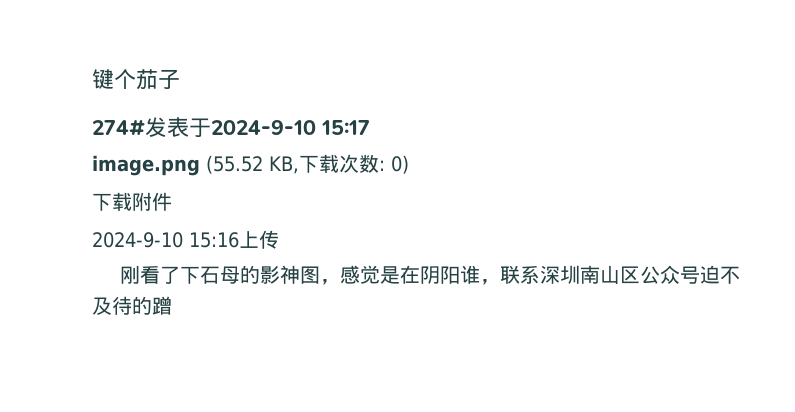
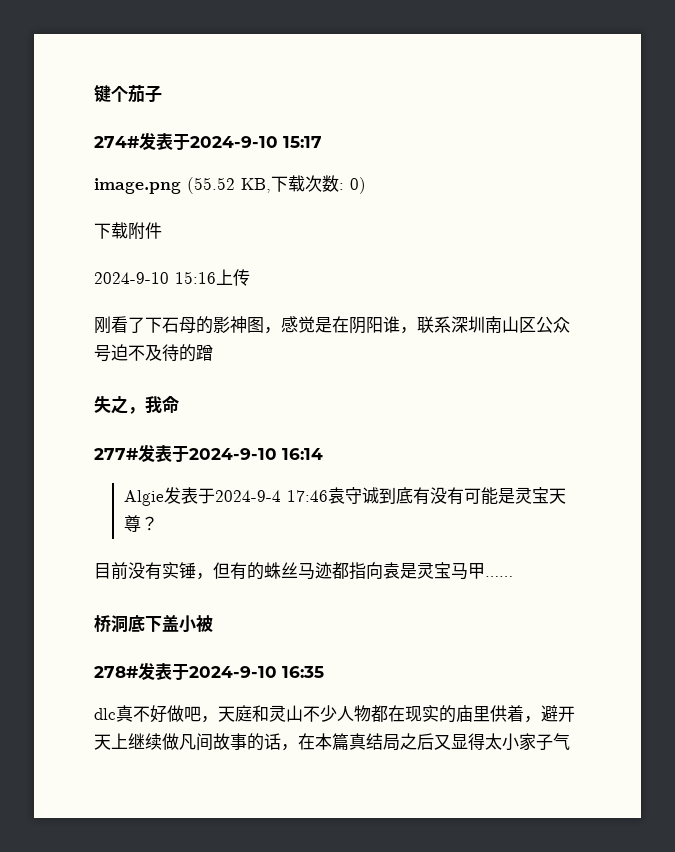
(172, 305) none -> [94,396,179,414] [94,444,323,462] [123,487,566,506] [123,515,158,533] [94,562,513,580] [94,614,213,633] [94,662,324,680] [94,705,575,723] [94,733,570,751] // 失之，我命 // 277#发表于2024-9-10 16:14 // Algie发表于2024-9-4 17:46袁守诚到底有没有可能是灵宝天尊？ // 目前没有实锤，但有的蛛丝马迹都指向袁是灵宝马甲…… // 桥洞底下盖小被 // 278#发表于2024-9-10 16:35 // dlc真不好做吧，天庭和灵山不少人物都在现实的庙里供着，避开天上继续做凡间故事的话，在本篇真结局之后又显得太小家子气

